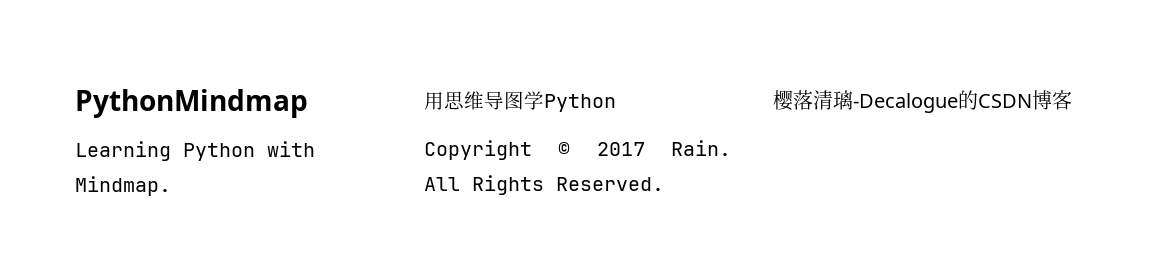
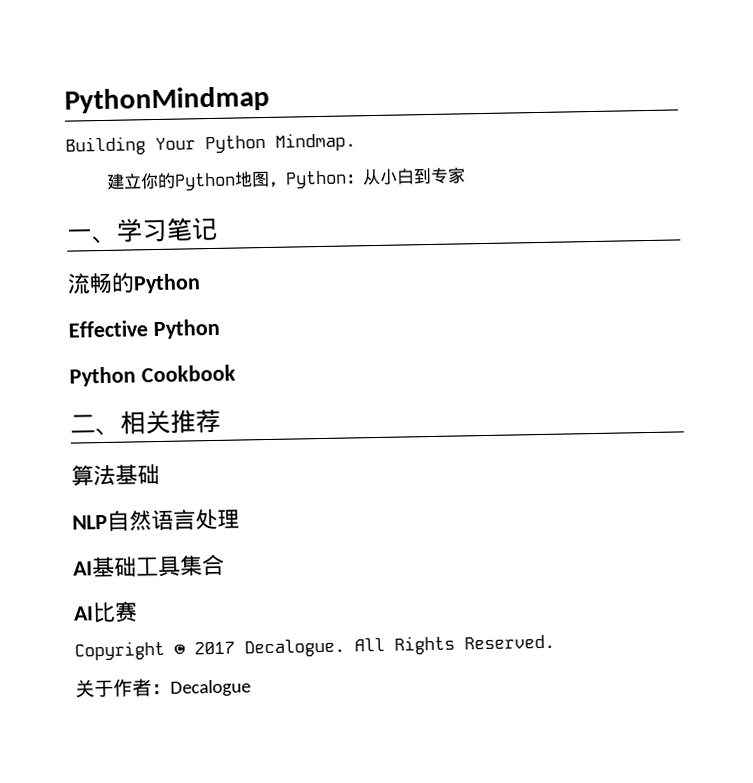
[75,141,315,161] [75,176,171,196] [424,91,616,112] Learning Python with Mindmap. // 用思维导图学Python -> [65,132,356,156] [106,167,467,191] [66,216,218,244] [67,272,201,295] [68,318,220,340] [69,364,236,387] [70,408,221,436] [71,463,160,486] [72,508,240,531] [73,553,225,578] [73,601,138,623] Building Your Python Mindmap. // 建立你的Python地图，Python：从小白到专家 // 一、学习笔记 // 流畅的Python // Effective Python // Python Cookbook // 二、相关推荐 // 算法基础 // NLP自然语言处理 // AI基础工具集合 // AI比赛
[671,140,731,156] Rain. -> [244,638,345,658] Decalogue.
[773,90,1072,113] 樱落清璃-Decalogue的CSDN博客 -> [75,678,251,698] 关于作者：Decalogue

